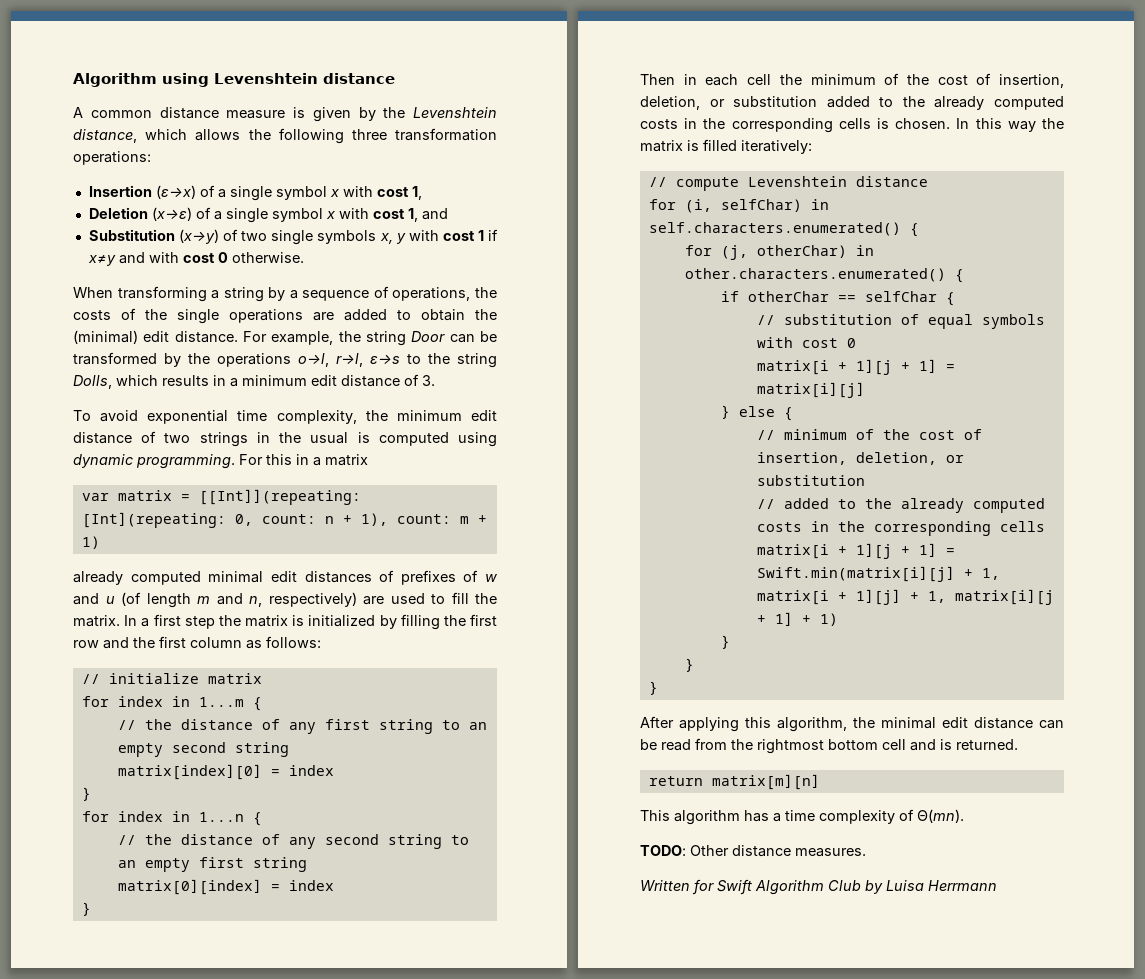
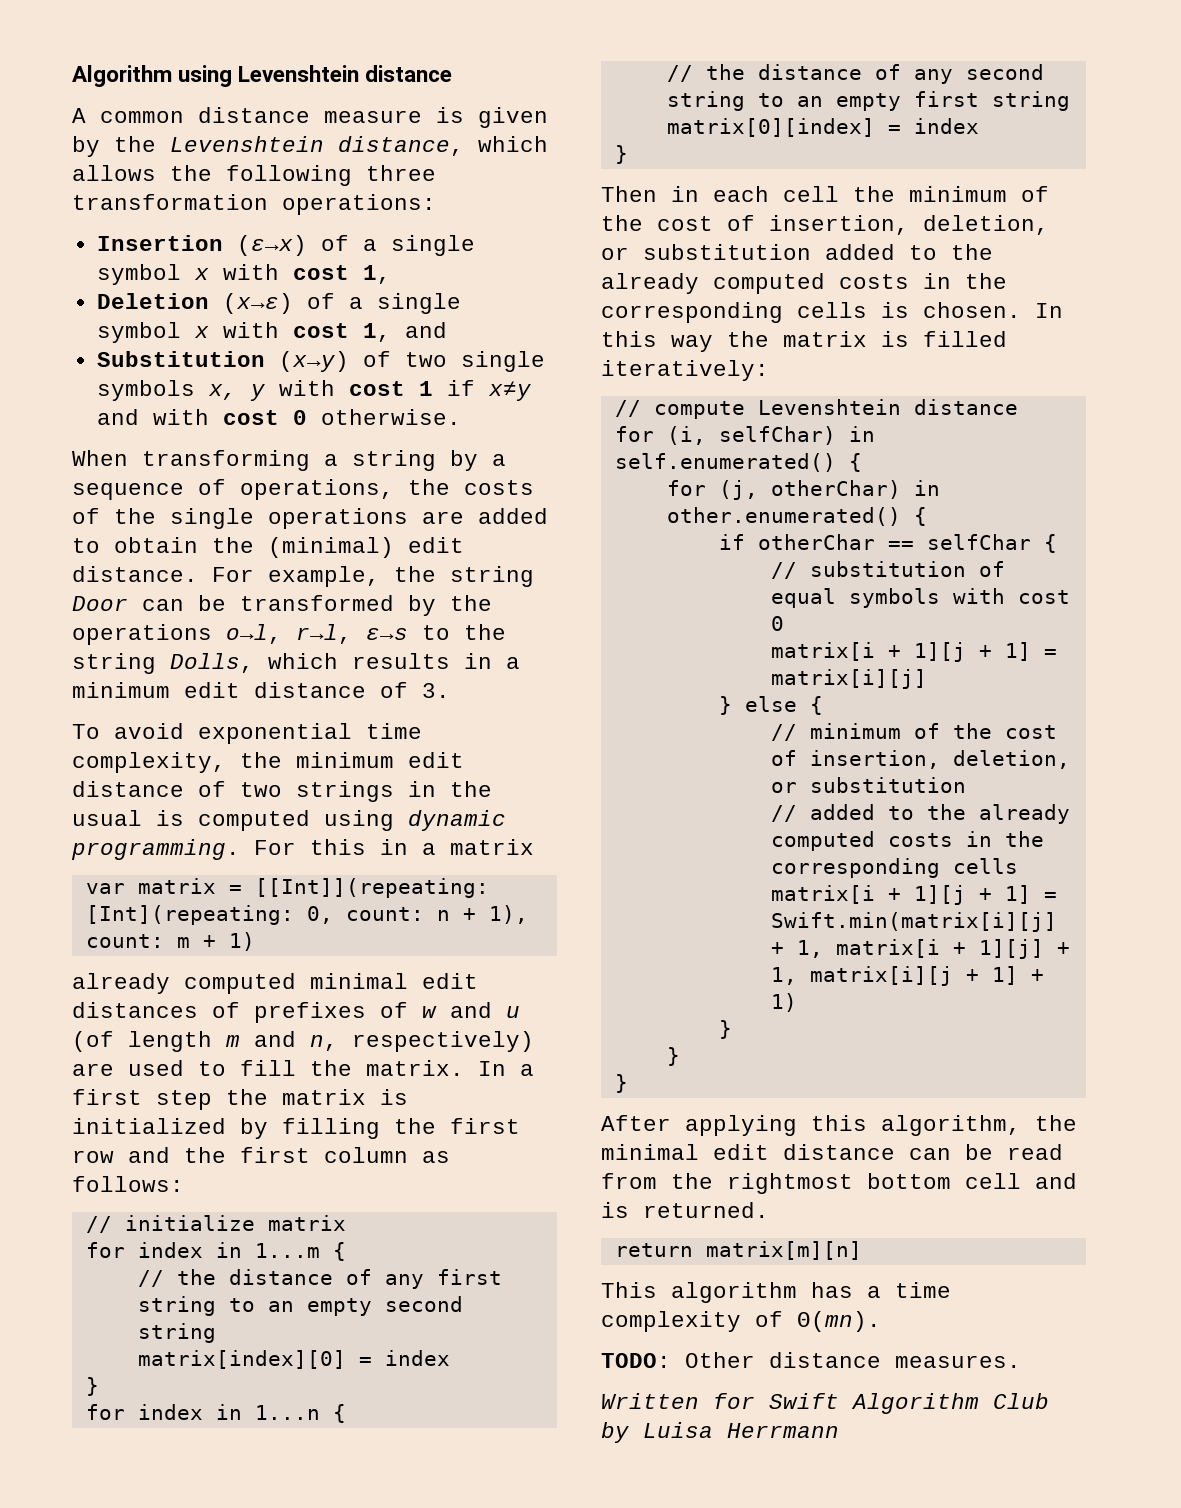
[648,222,901,236] self.characters.enumerated() -> [614,453,836,472] self.enumerated()
[684,268,946,282] other.characters.enumerated() -> [666,507,901,526] other.enumerated()

